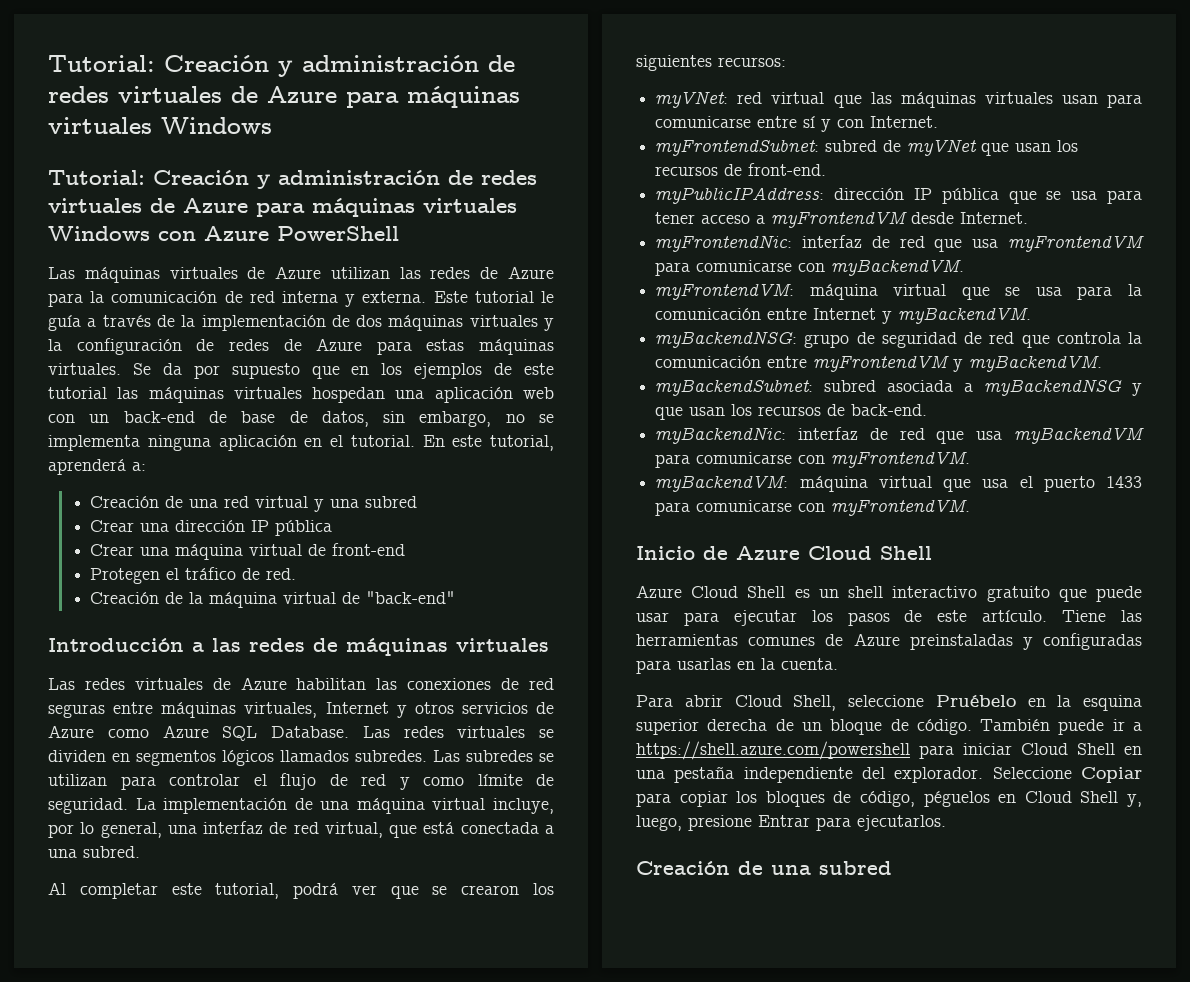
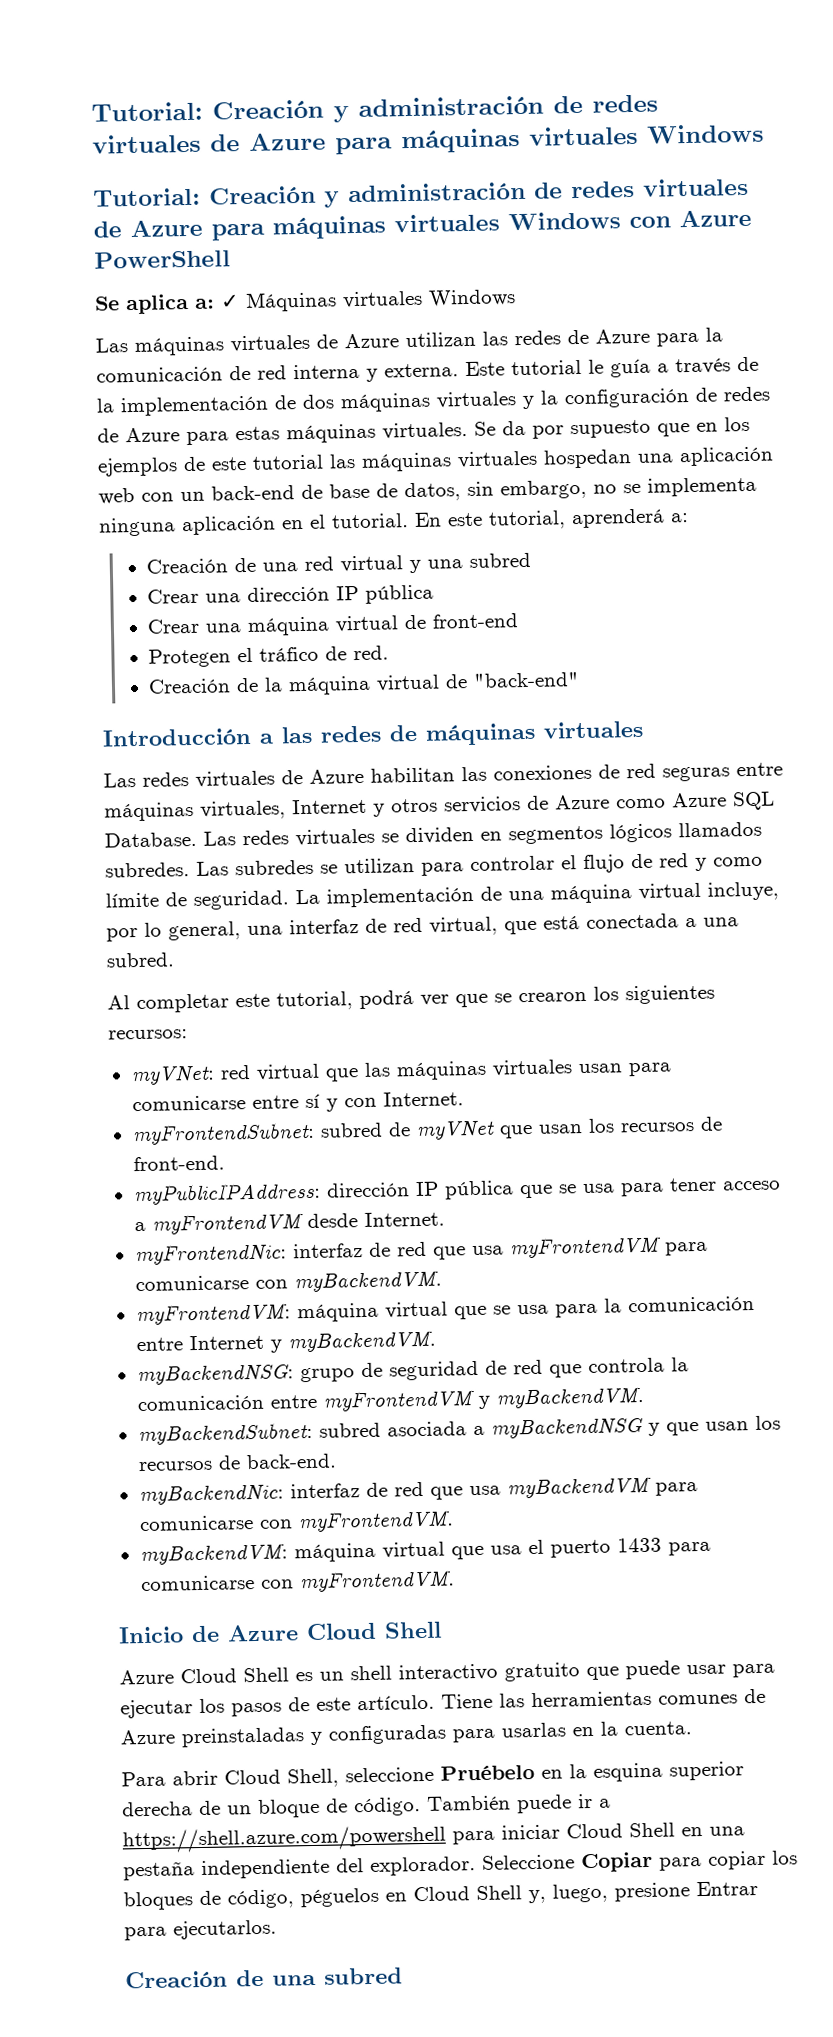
(399, 233) none -> [94,289,516,315] // Se aplica a: ✓ Máquinas virtuales Windows

